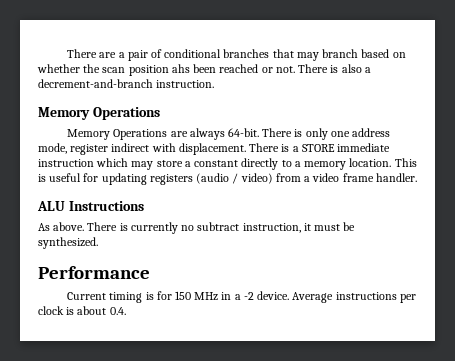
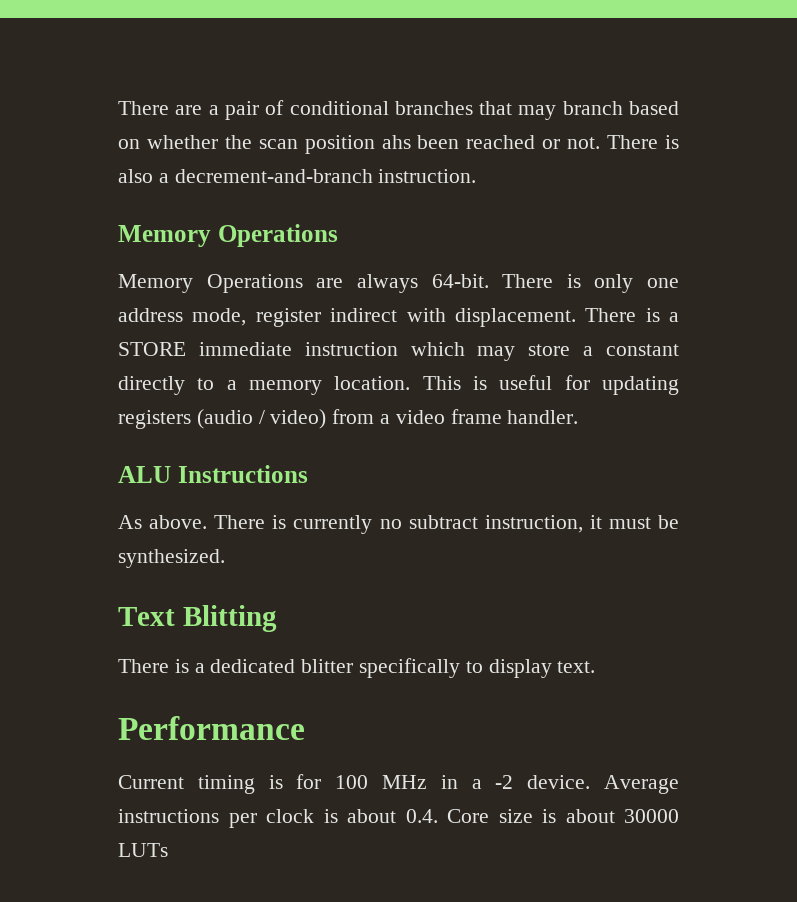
(98, 243) none -> [118,605,277,632] [118,658,596,678] // Text Blitting // There is a dedicated blitter specifically to display text.
[174,291,191,300] 150 -> [335,775,369,789] 100
(126, 311) none -> [447,809,679,823] [118,843,168,857] Core size is about 30000 LUTs

